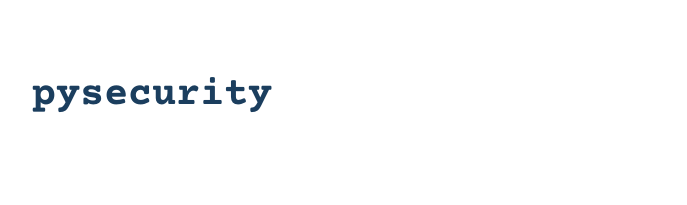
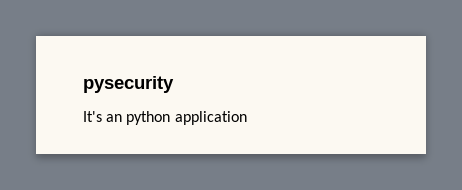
(272, 95) none -> [83,111,247,125] // It's an python application

